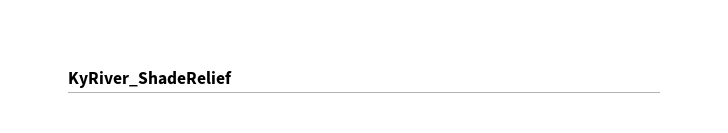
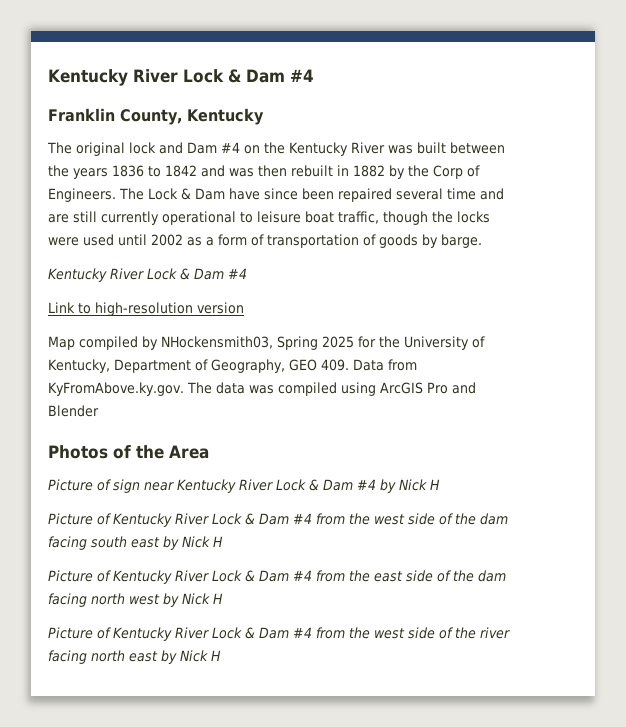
[68,71,232,88] KyRiver_ShadeRelief -> [48,69,314,86] [48,108,264,125] [47,142,505,156] [48,165,480,179] [48,188,504,202] [48,211,490,225] [48,234,482,248] [48,268,247,282] [48,302,244,316] [48,336,485,350] [48,359,417,373] [48,382,476,396] [48,405,99,417] [48,445,209,459] [48,479,440,493] [48,513,508,527] [48,536,223,550] [48,570,506,584] [48,593,223,607] [48,627,510,641] [48,650,221,664] Kentucky River Lock & Dam #4 // Franklin County, Kentucky // The original lock and Dam #4 on the Kentucky River was built between the years 1836 to 1842 and was then rebuilt in 1882 by the Corp of Engineers. The Lock & Dam have since been repaired several time and are still currently operational to leisure boat traffic, though the locks were used until 2002 as a form of transportation of goods by barge. // Kentucky River Lock & Dam #4 // Link to high-resolution version // Map compiled by NHockensmith03, Spring 2025 for the University of Kentucky, Department of Geography, GEO 409. Data from KyFromAbove.ky.gov. The data was compiled using ArcGIS Pro and Blender // Photos of the Area // Picture of sign near Kentucky River Lock & Dam #4 by Nick H // Picture of Kentucky River Lock & Dam #4 from the west side of the dam facing south east by Nick H // Picture of Kentucky River Lock & Dam #4 from the east side of the dam facing north west by Nick H // Picture of Kentucky River Lock & Dam #4 from the west side of the river facing north east by Nick H

